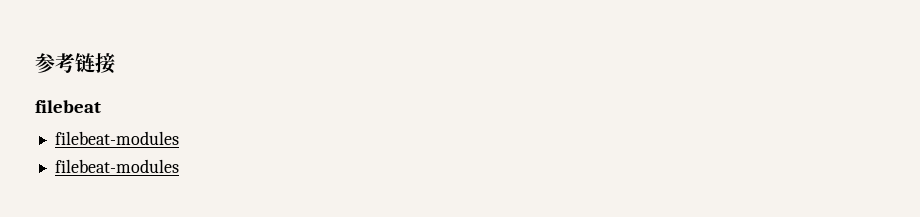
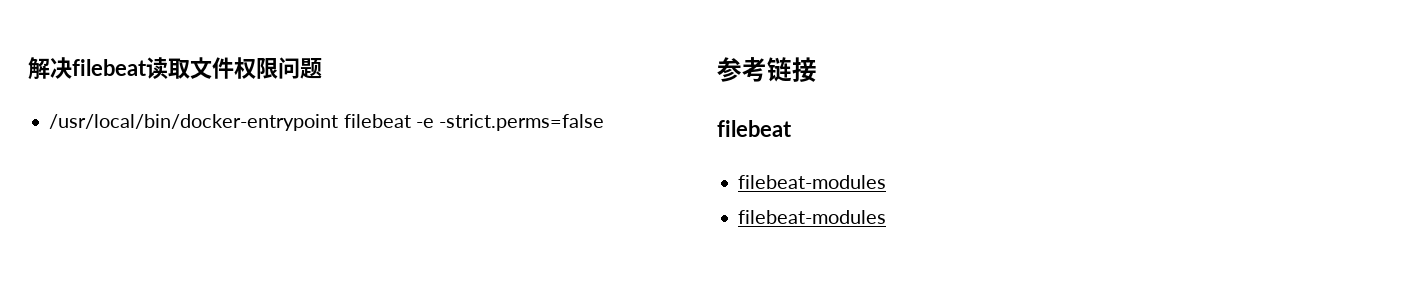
(35, 63) none -> [28,57,322,80] [49,114,605,131] 解决filebeat读取文件权限问题 // /usr/local/bin/docker-entrypoint filebeat -e -strict.perms=false //

